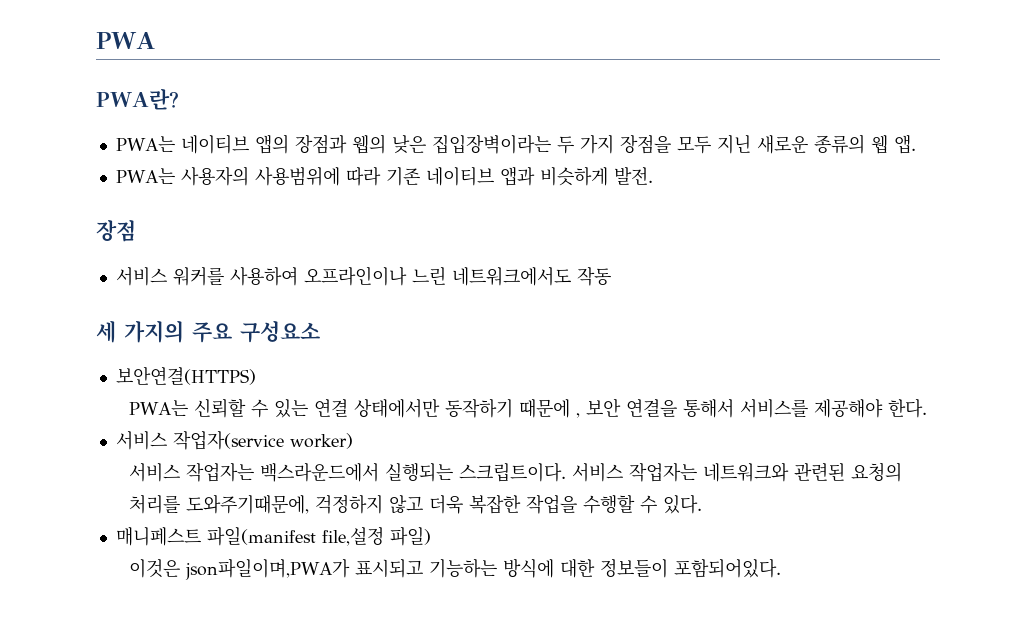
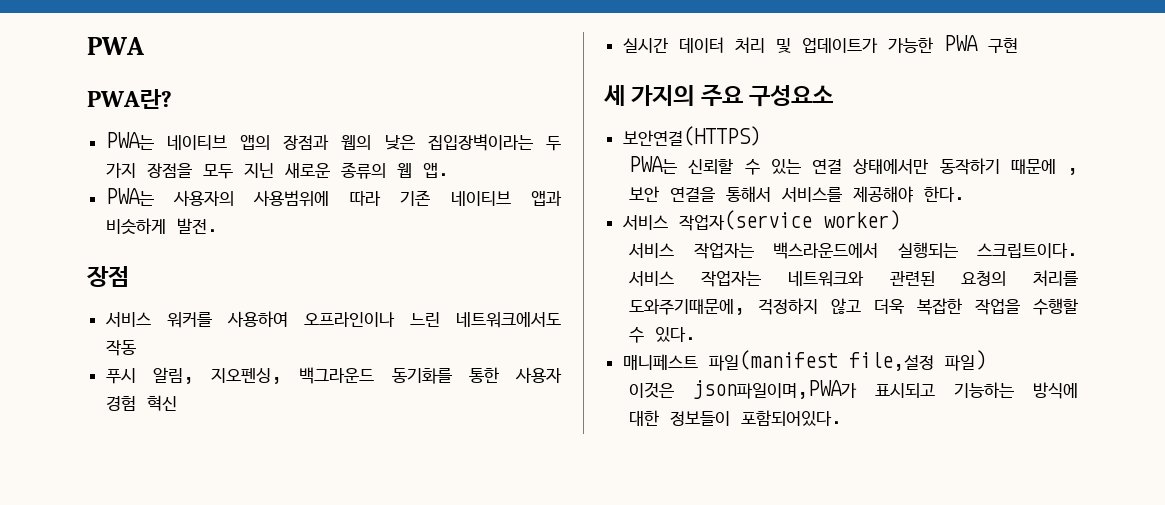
(611, 276) none -> [105,367,563,384] [105,395,177,411] [622,35,1018,53] // 푸시 알림, 지오펜싱, 백그라운드 동기화를 통한 사용자 경험 혁신 // 실시간 데이터 처리 및 업데이트가 가능한 PWA 구현

